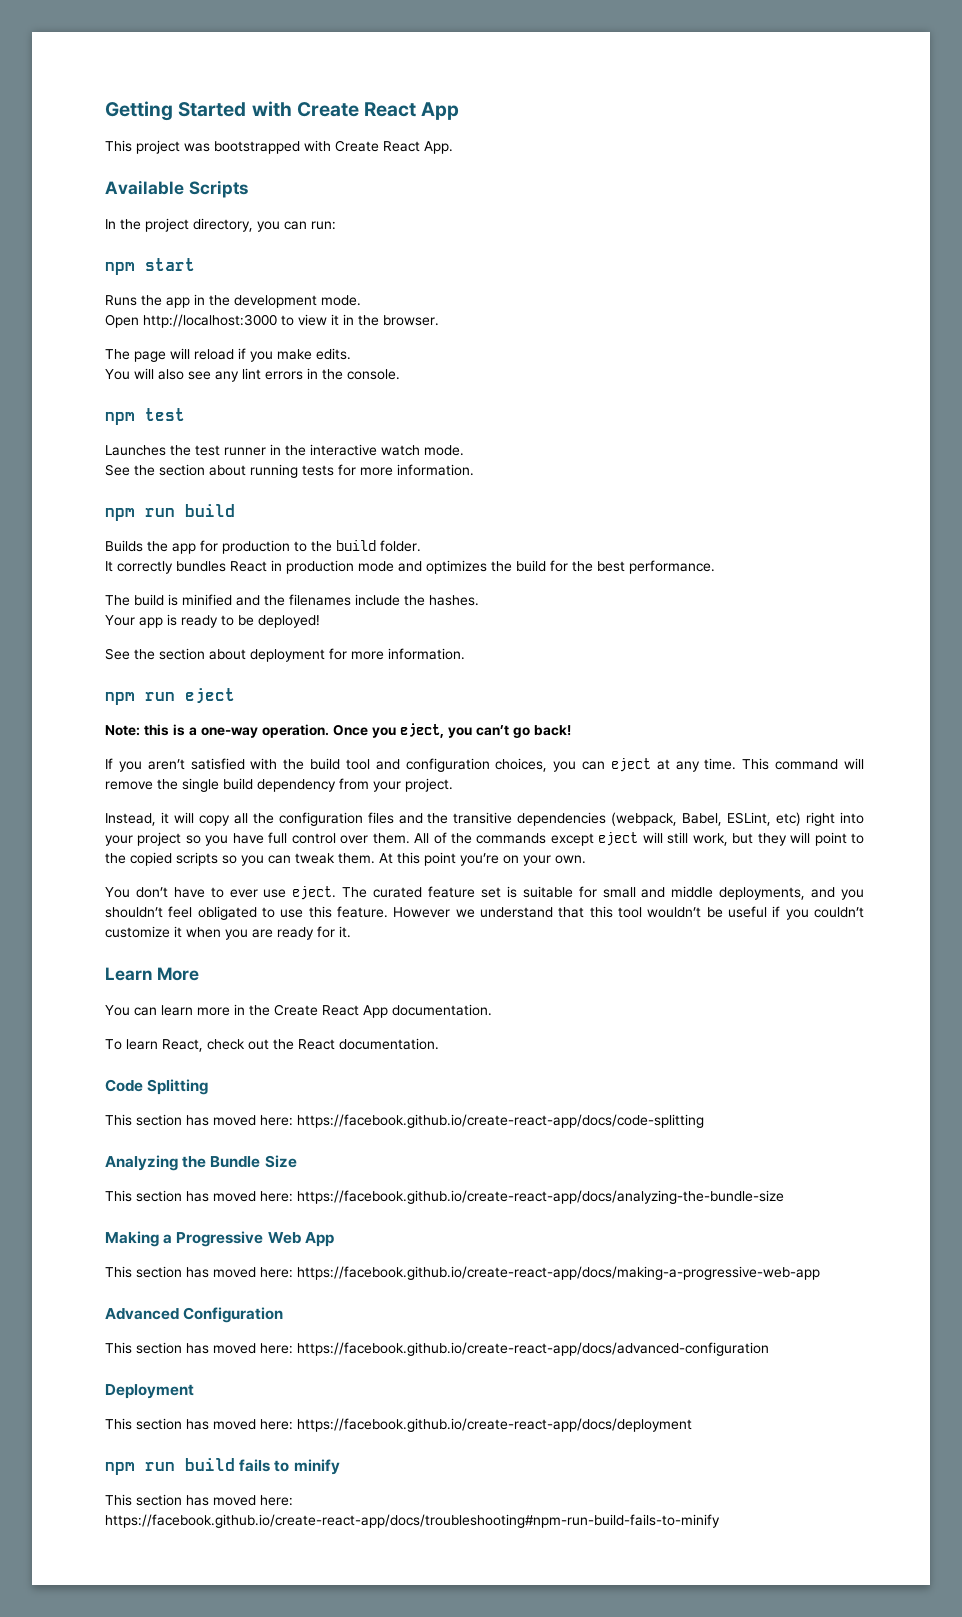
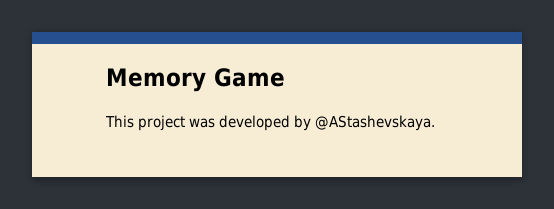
[105,101,460,121] [105,140,453,154] [105,180,248,198] [105,218,336,232] [105,258,195,275] [105,294,361,308] [105,314,439,328] [105,348,351,362] [105,368,400,382] [105,408,185,425] [105,444,464,456] [105,464,474,478] [105,504,235,521] [105,540,421,554] [105,560,715,574] [105,594,479,606] [105,614,320,628] [105,648,465,662] [105,688,235,705] [105,723,571,738] [105,758,865,772] [105,778,453,792] [105,812,865,826] [105,832,865,846] [105,852,586,866] [105,886,865,900] [105,906,865,920] [105,926,351,940] [105,967,199,981] [105,1004,492,1018] [105,1038,439,1052] [105,1079,209,1095] [105,1114,704,1128] [105,1155,297,1171] [105,1190,784,1204] [105,1231,334,1247] [105,1266,820,1280] [105,1307,284,1323] [105,1342,769,1356] [105,1384,194,1399] [105,1418,692,1432] [105,1458,340,1475] [105,1494,293,1506] [105,1514,720,1528] Getting Started with Create React App // This project was bootstrapped with Create React App. // Available Scripts // In the project directory, you can run: // npm start // Runs the app in the development mode. // Open http://localhost:3000 to view it in the browser. // The page will reload if you make edits. // You will also see any lint errors in the console. // npm test // Launches the test runner in the interactive watch mode. // See the section about running tests for more information. // npm run build // Builds the app for production to the build folder. // It correctly bundles React in production mode and optimizes the build for the best performance. // The build is minified and the filenames include the hashes. // Your app is ready to be deployed! // See the section about deployment for more information. // npm run eject // Note: this is a one-way operation. Once you eject, you can’t go back! // If you aren’t satisfied with the build tool and configuration choices, you can eject at any time. This command will remove the single build dependency from your project. // Instead, it will copy all the configuration files and the transitive dependencies (webpack, Babel, ESLint, etc) right into your project so you have full control over them. All of the commands except eject will still work, but they will point to the copied scripts so you can tweak them. At this point you’re on your own. // You don’t have to ever use eject. The curated feature set is suitable for small and middle deployments, and you shouldn’t feel obligated to use this feature. However we understand that this tool wouldn’t be useful if you couldn’t customize it when you are ready for it. // Learn More // You can learn more in the Create React App documentation. // To learn React, check out the React documentation. // Code Splitting // This section has moved here: https://facebook.github.io/create-react-app/docs/code-splitting // Analyzing the Bundle Size // This section has moved here: https://facebook.github.io/create-react-app/docs/analyzing-the-bundle-size // Making a Progressive Web App // This section has moved here: https://facebook.github.io/create-react-app/docs/making-a-progressive-web-app // Advanced Configuration // This section has moved here: https://facebook.github.io/create-react-app/docs/advanced-configuration // Deployment // This section has moved here: https://facebook.github.io/create-react-app/docs/deployment // npm run build fails to minify // This section has moved here: https://facebook.github.io/create-react-app/docs/troubleshooting#npm-run-build-fails-to-minify -> [106,68,285,92] [105,115,436,131] Memory Game // This project was developed by @AStashevskaya.

